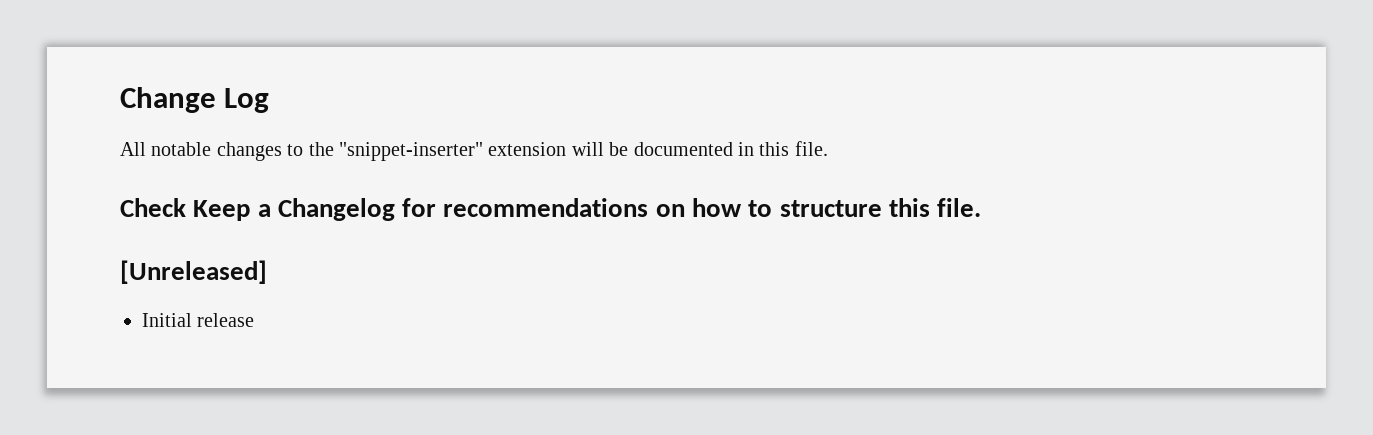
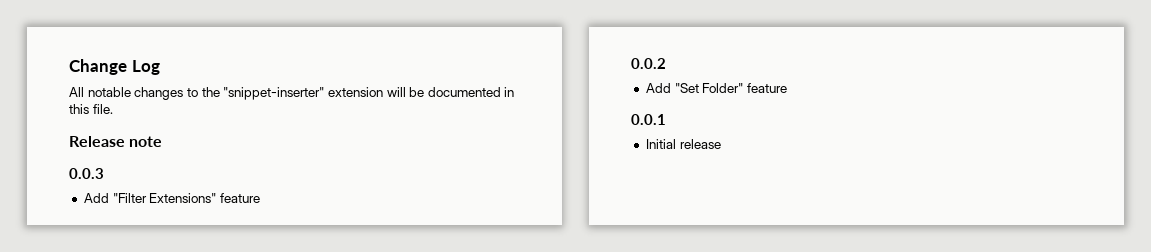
[120,198,982,221] [120,260,267,284] Check Keep a Changelog for recommendations on how to structure this file. // [Unreleased] -> [69,136,163,147] [69,168,104,179] [83,193,260,203] [631,58,666,69] [645,83,787,93] [631,114,666,125] Release note // 0.0.3 // Add "Filter Extensions" feature // 0.0.2 // Add "Set Folder" feature // 0.0.1

